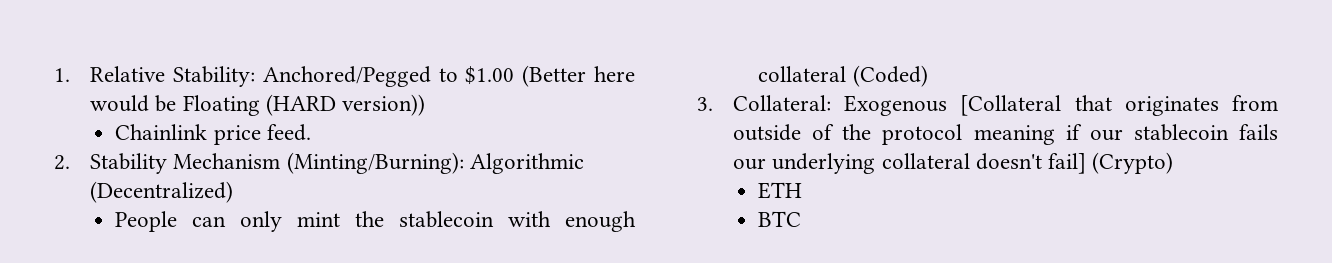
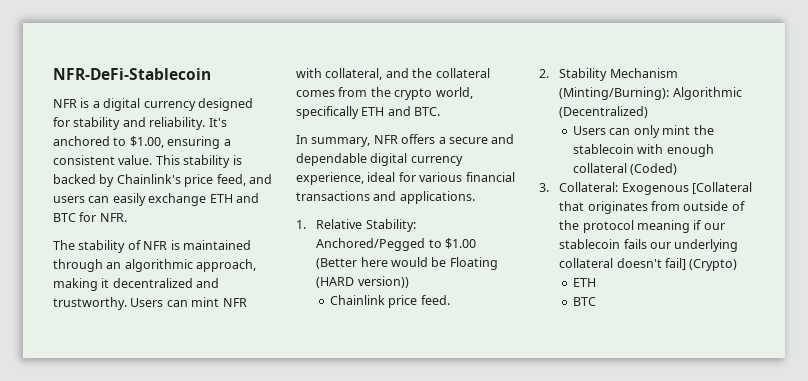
(54, 75) none -> [53,68,211,80] [53,98,253,111] [53,117,227,130] [53,136,231,149] [53,155,242,168] [53,174,272,187] [53,193,259,206] [53,212,127,222] [53,240,251,253] [53,259,257,272] [53,278,220,291] [53,297,247,310] [296,68,490,80] [296,87,473,100] [296,106,441,119] [296,134,515,147] [296,153,463,166] [296,172,515,185] [296,191,475,204] NFR-DeFi-Stablecoin // NFR is a digital currency designed for stability and reliability. It's anchored to $1.00, ensuring a consistent value. This stability is backed by Chainlink's price feed, and users can easily exchange ETH and BTC for NFR. // The stability of NFR is maintained through an algorithmic approach, making it decentralized and trustworthy. Users can mint NFR with collateral, and the collateral comes from the crypto world, specifically ETH and BTC. // In summary, NFR offers a secure and dependable digital currency experience, ideal for various financial transactions and applications. //
[115,211,178,232] People -> [573,126,607,135] Users

